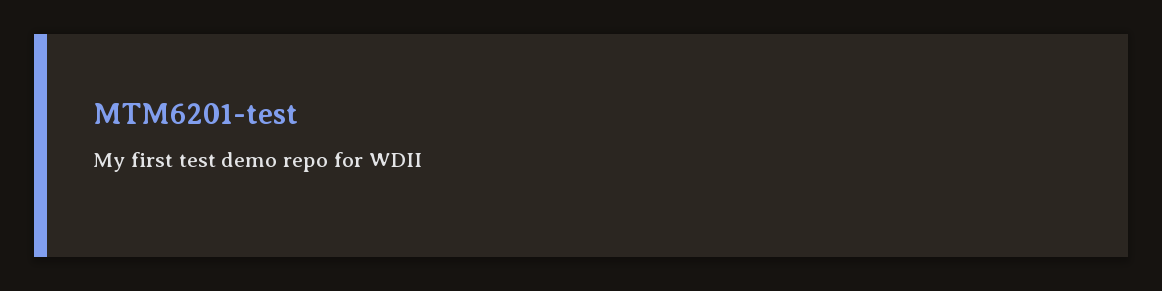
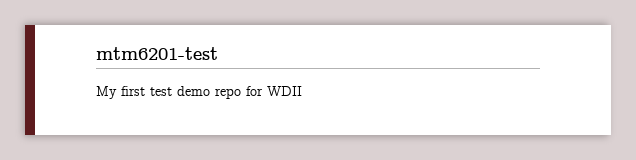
[93,103,298,124] MTM6201-test -> [96,47,218,60] mtm6201-test

